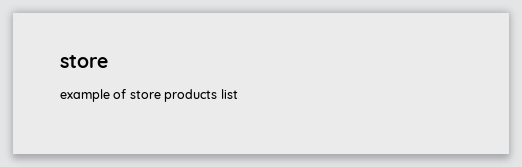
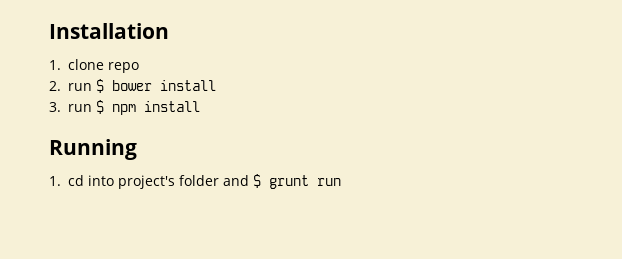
[60,55,108,68] [60,89,238,102] store // example of store products list -> [49,23,169,39] [49,59,139,73] [49,79,216,93] [49,100,200,115] [49,139,137,160] [49,174,341,189] Installation // 1. clone repo // 2. run $ bower install // 3. run $ npm install // Running // 1. cd into project's folder and $ grunt run

